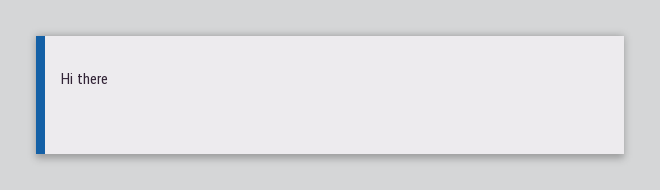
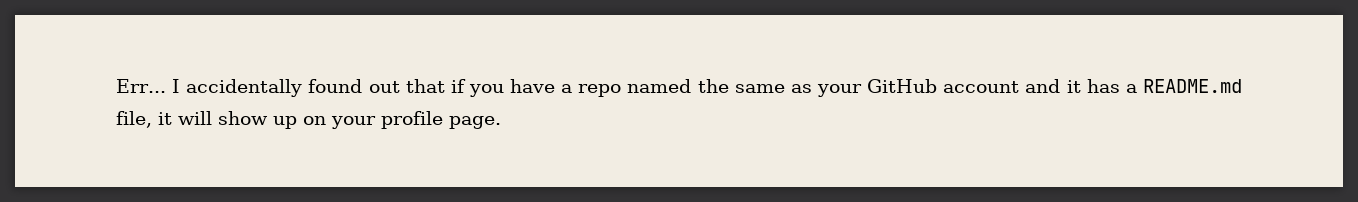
[61,73,109,84] Hi there -> [116,79,1242,97] [116,111,501,129] Err... I accidentally found out that if you have a repo named the same as your GitHub account and it has a README.md file, it will show up on your profile page.

